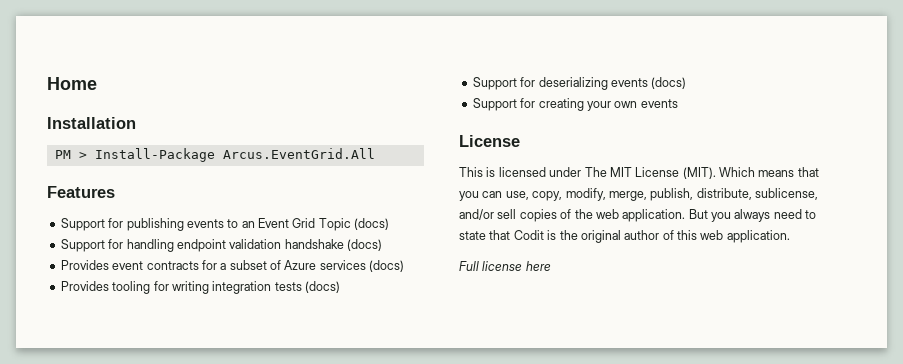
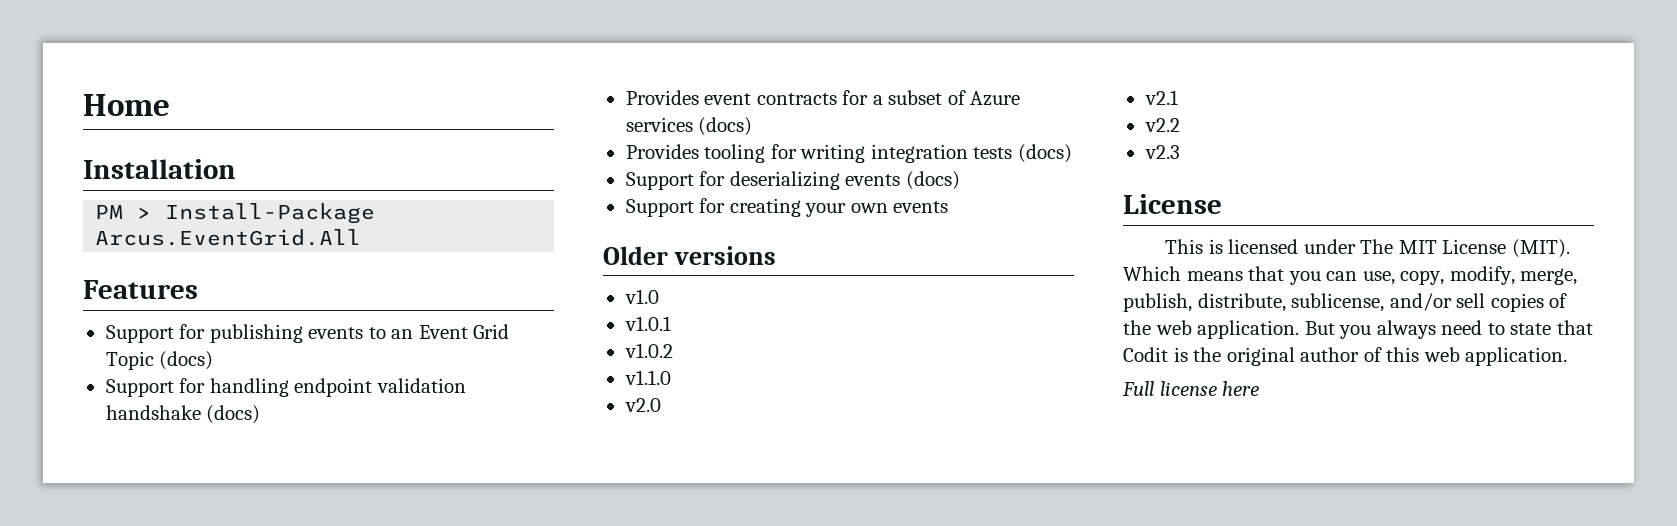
(678, 103) none -> [603,246,776,265] [624,289,659,304] [624,316,671,331] [624,343,673,358] [624,370,671,385] [624,398,661,412] [1144,90,1178,105] [1144,118,1180,132] [1144,145,1180,159] // Older versions // v1.0 // v1.0.1 // v1.0.2 // v1.1.0 // v2.0 // v2.1 // v2.2 // v2.3

